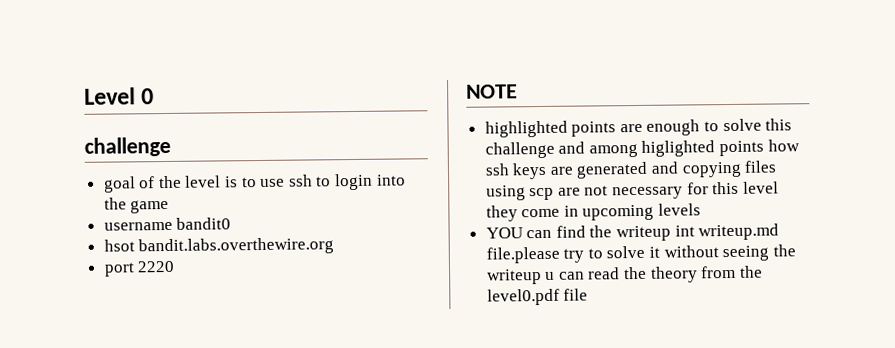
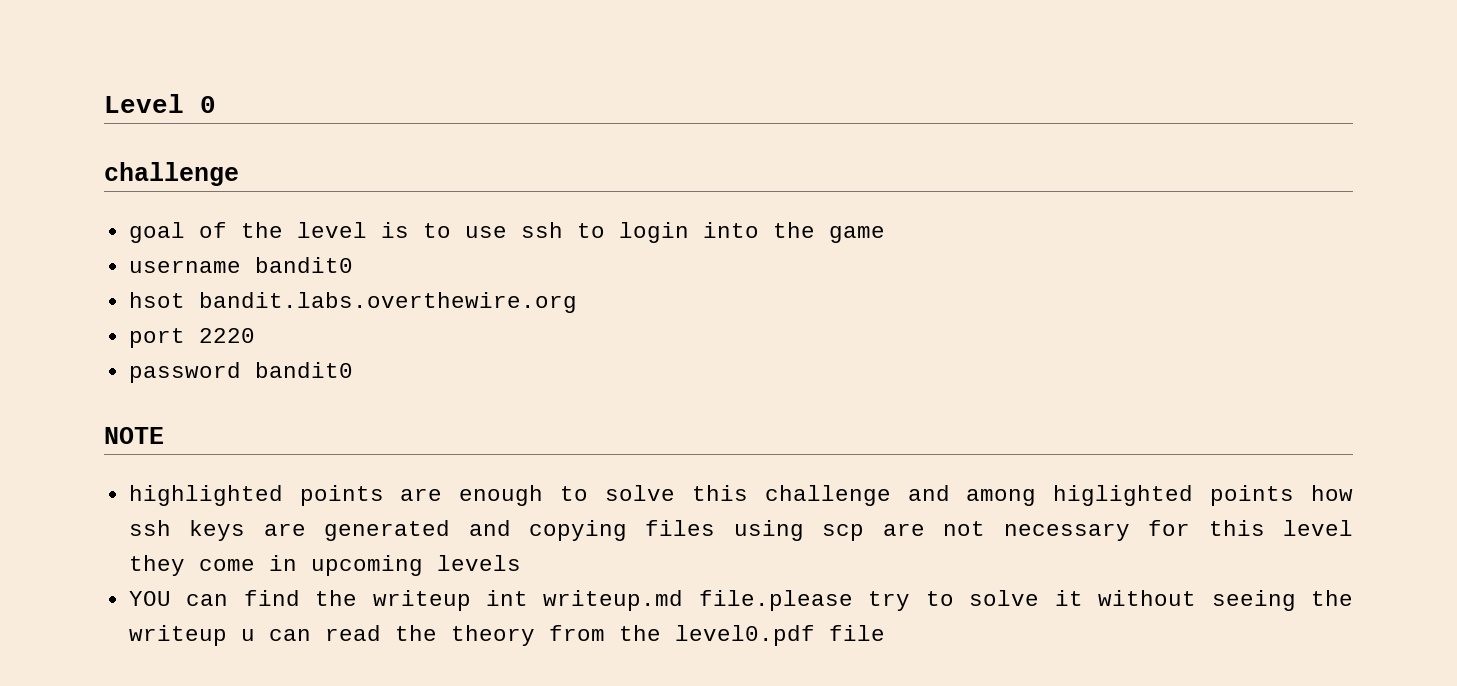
(176, 266) none -> [128,362,353,383] // password bandit0

